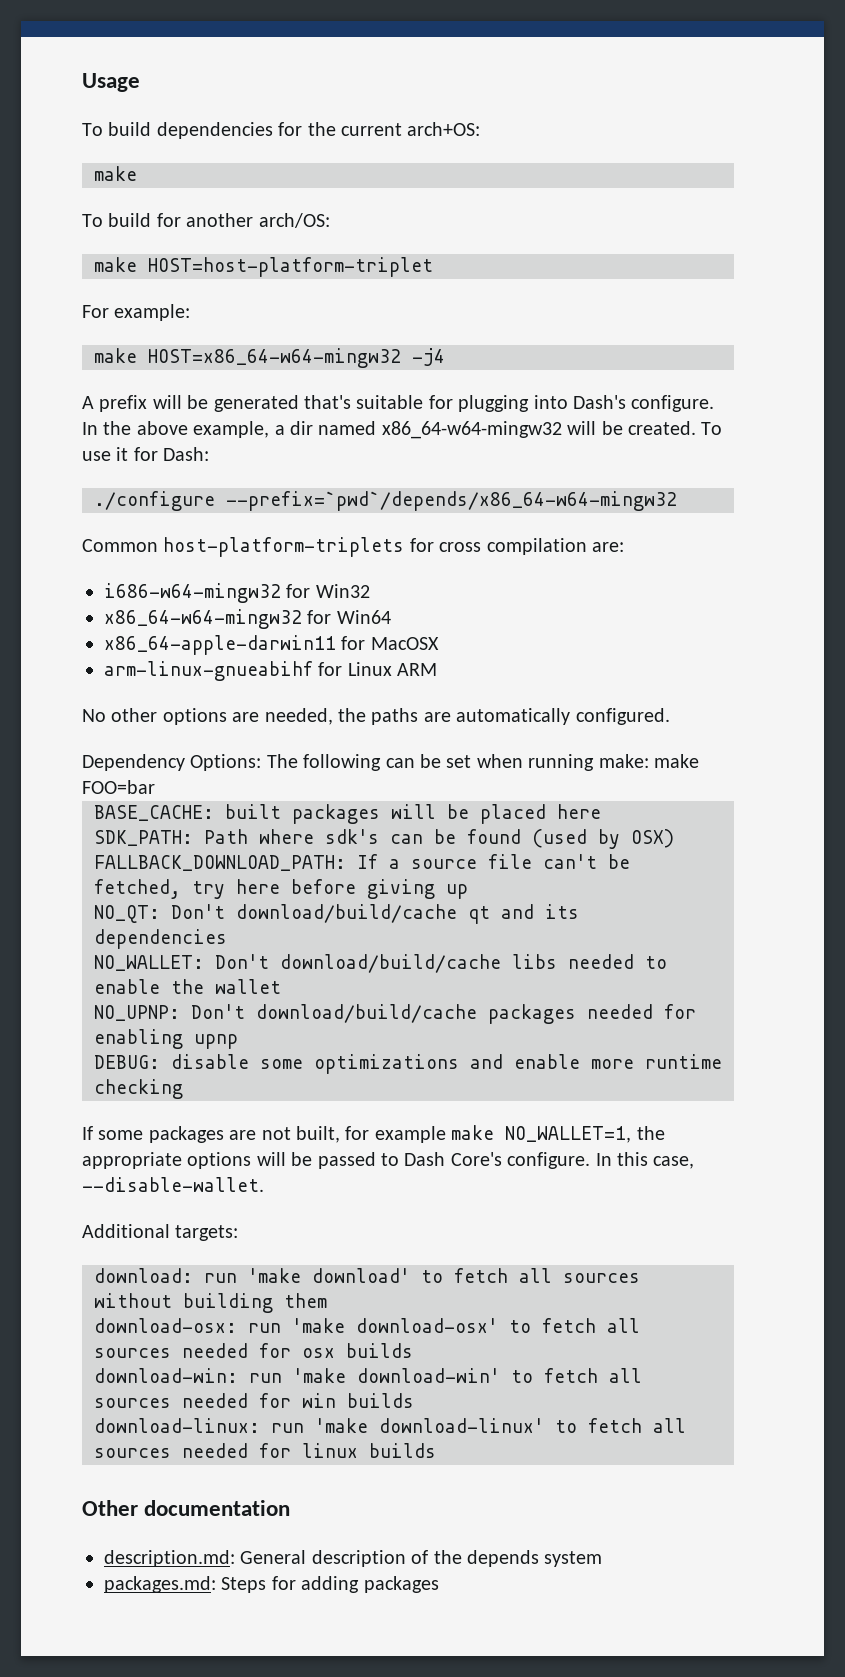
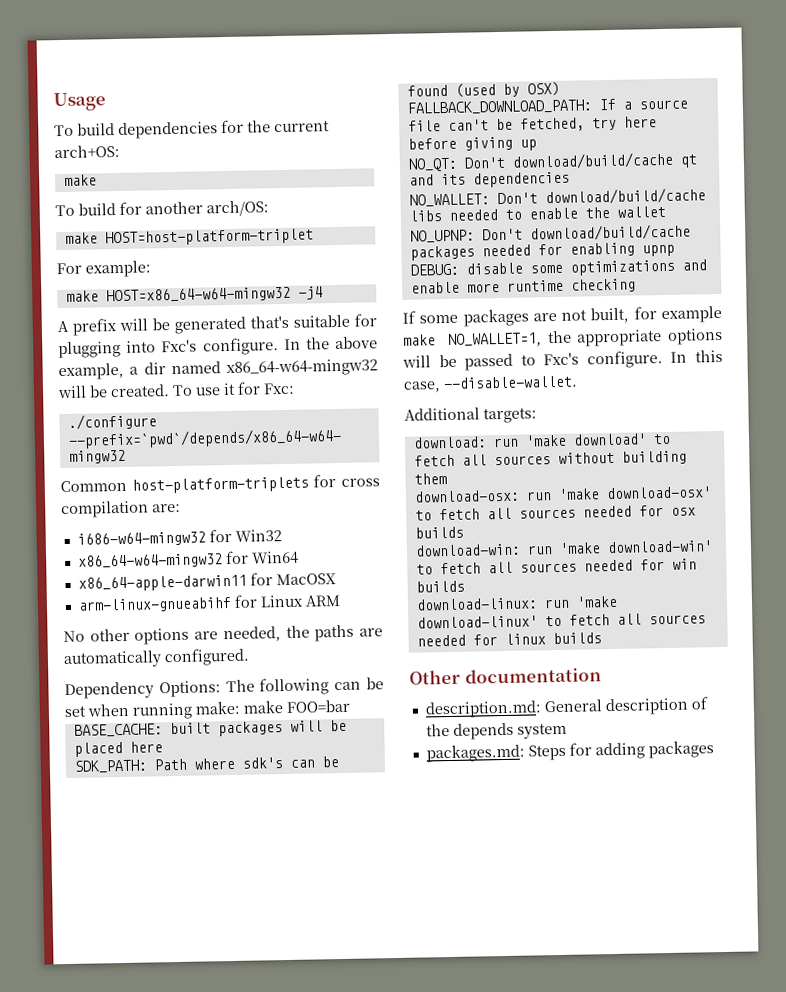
[572,395,626,409] Dash's -> [161,339,198,353] Fxc's
[163,447,210,461] Dash: -> [263,382,295,395] Fxc:
[404,1152,502,1166] Dash Core's -> [543,352,580,366] Fxc's

